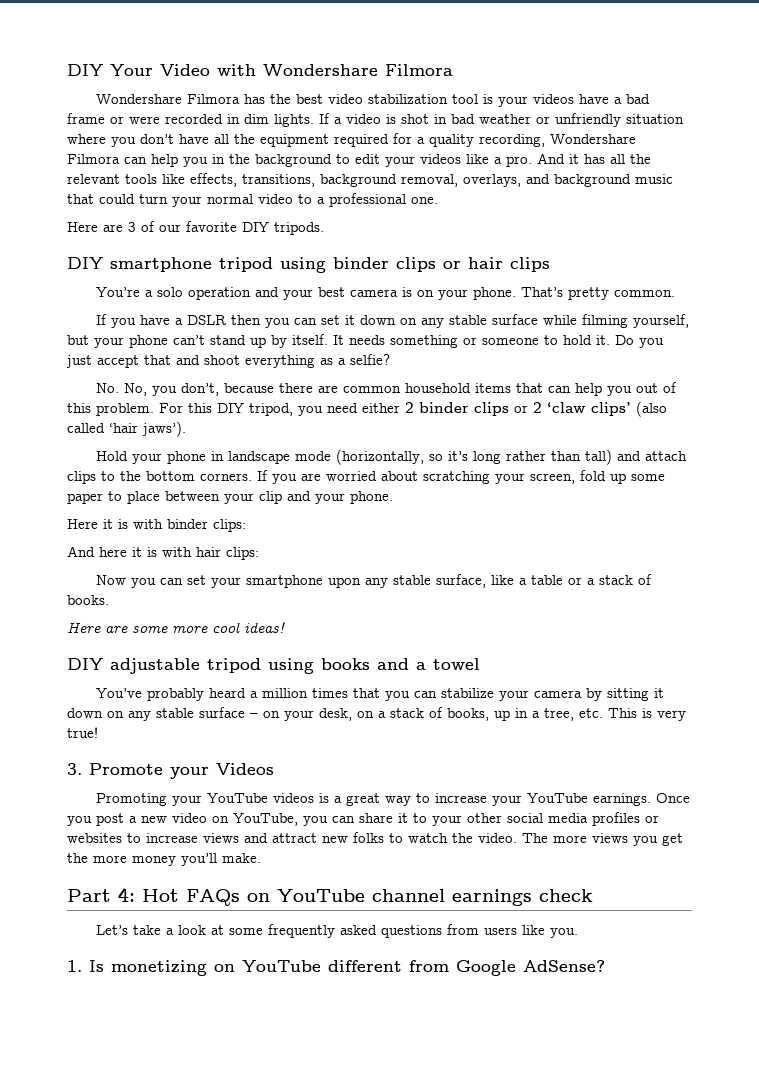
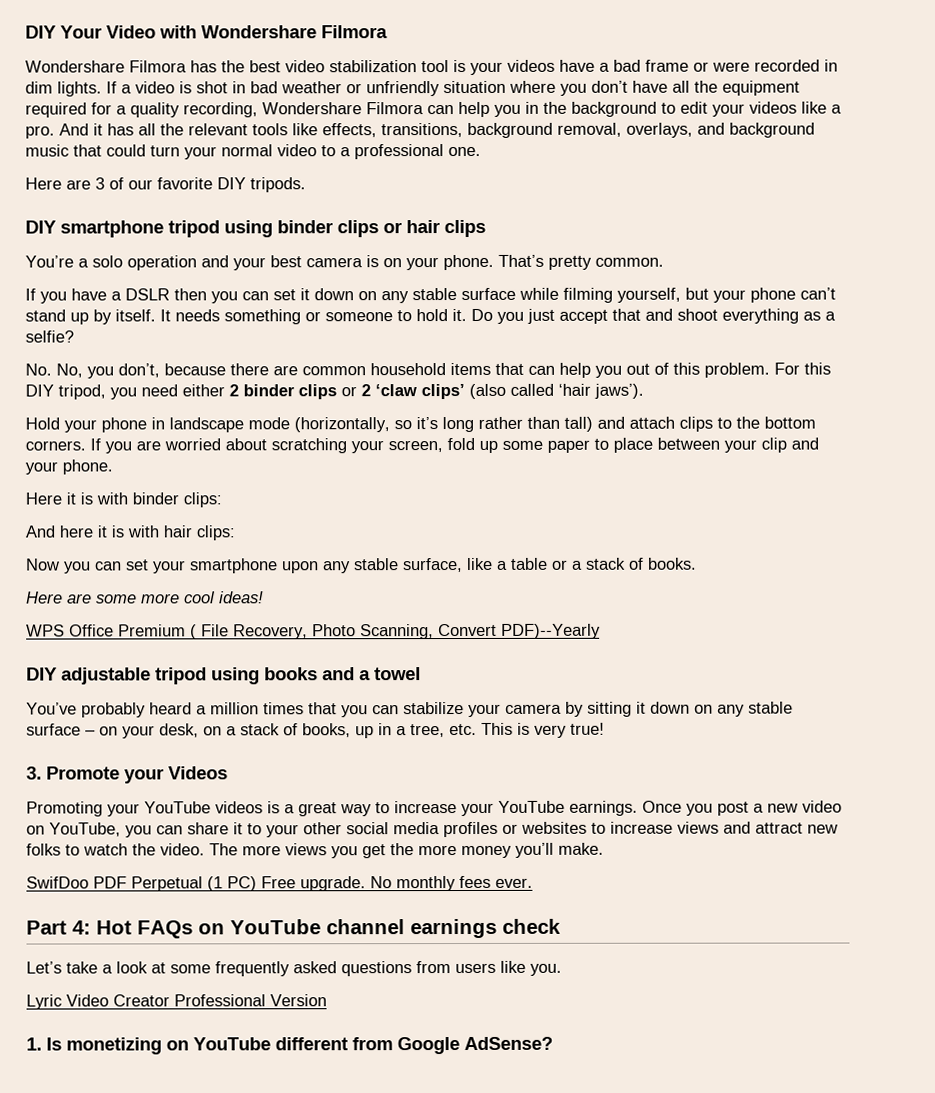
(285, 627) none -> [26,623,601,640] // WPS Office Premium ( File Recovery, Photo Scanning, Convert PDF)--Yearly
(261, 858) none -> [26,875,533,892] // SwifDoo PDF Perpetual (1 PC) Free upgrade. No monthly fees ever.
(579, 933) none -> [26,994,327,1010] // Lyric Video Creator Professional Version

